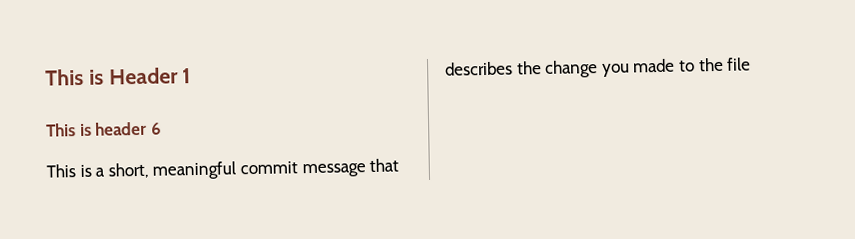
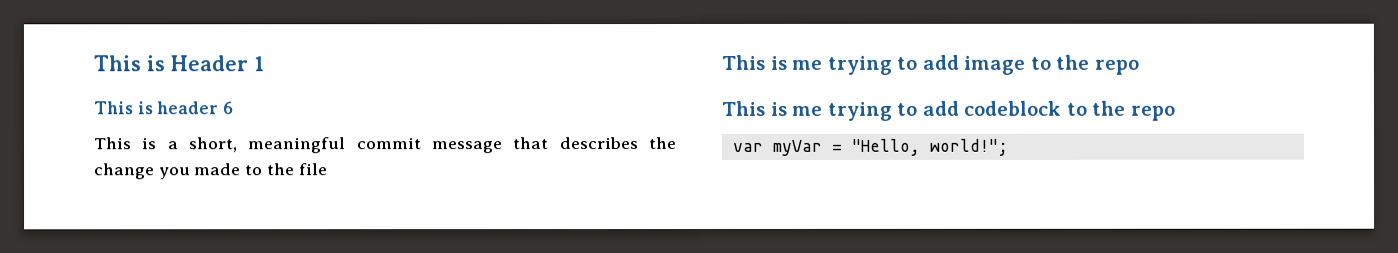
(752, 64) none -> [721,54,1139,75] [721,100,1175,121] [732,138,1009,156] // This is me trying to add image to the repo // This is me trying to add codeblock to the repo // var myVar = "Hello, world!";

